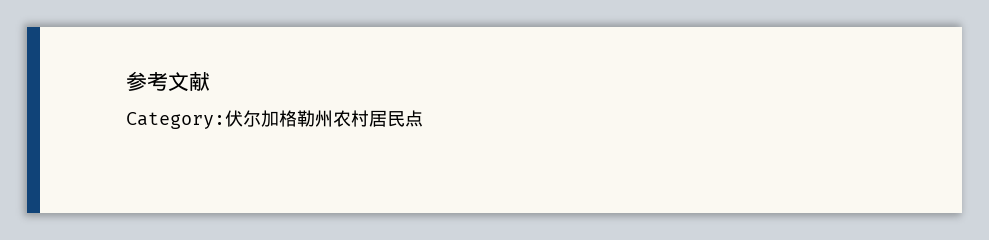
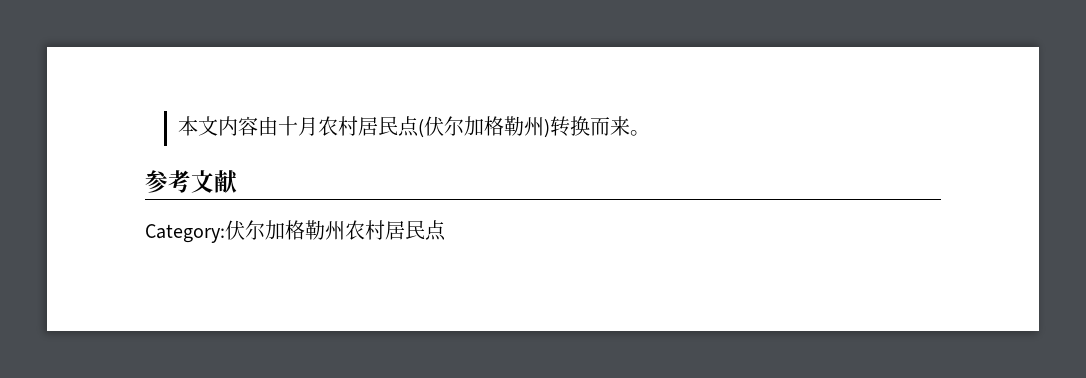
(126, 81) none -> [178,116,651,138] 本文内容由十月农村居民点(伏尔加格勒州)转换而来。 //

